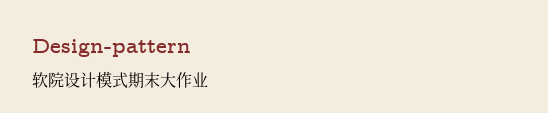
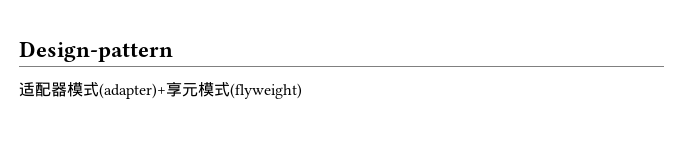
[32,71,208,88] 软院设计模式期末大作业 -> [19,82,302,99] 适配器模式(adapter)+享元模式(flyweight)

